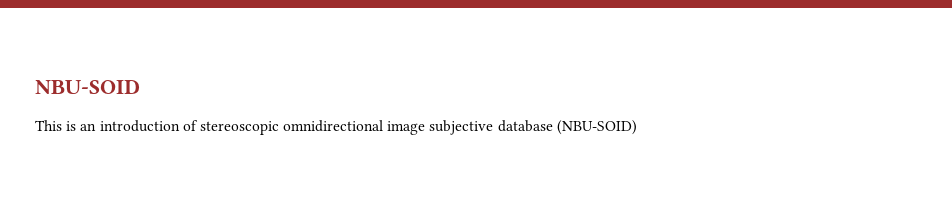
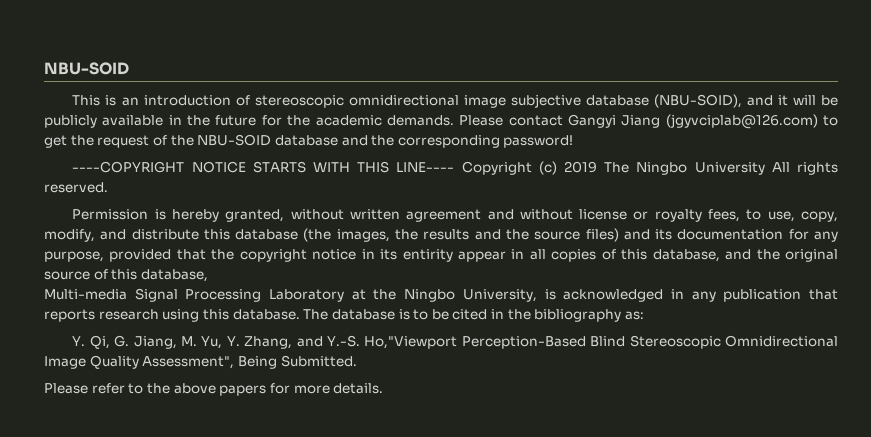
[556,120,637,135] (NBU-SOID) -> [653,94,839,108] [44,114,838,129] [44,134,574,148] [72,161,838,175] [44,182,108,193] [72,209,838,222] [44,228,838,242] [44,249,839,262] [44,269,208,282] [44,288,839,302] [44,309,645,322] [72,335,839,349] [44,355,357,369] [44,383,384,396] (NBU-SOID), and it will be publicly available in the future for the academic demands. Please contact Gangyi Jiang (jgyvciplab@126.com) to get the request of the NBU-SOID database and the corresponding password! // ----COPYRIGHT NOTICE STARTS WITH THIS LINE---- Copyright (c) 2019 The Ningbo University All rights reserved. // Permission is hereby granted, without written agreement and without license or royalty fees, to use, copy, modify, and distribute this database (the images, the results and the source files) and its documentation for any purpose, provided that the copyright notice in its entirity appear in all copies of this database, and the original source of this database, // Multi-media Signal Processing Laboratory at the Ningbo University, is acknowledged in any publication that reports research using this database. The database is to be cited in the bibliography as: // Y. Qi, G. Jiang, M. Yu, Y. Zhang, and Y.-S. Ho,"Viewport Perception-Based Blind Stereoscopic Omnidirectional Image Quality Assessment", Being Submitted. // Please refer to the above papers for more details.

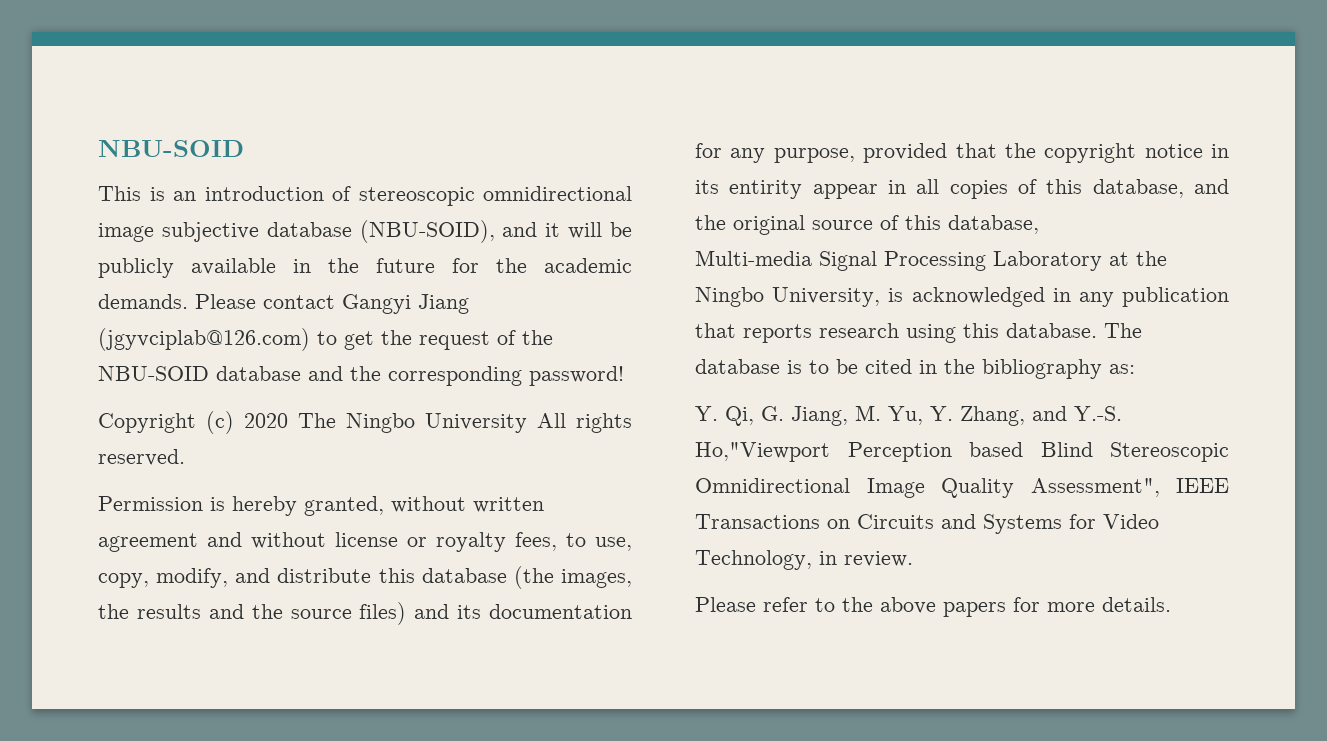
[72,161,455,173] ----COPYRIGHT NOTICE STARTS WITH THIS LINE---- -> (624, 376) none
[564,161,598,173] 2019 -> [244,413,288,428] 2020
[461,336,586,349] Perception-Based -> [847,442,1023,462] Perception based
[237,355,357,369] Being Submitted. -> [1176,478,1229,493] [695,514,1159,534] [695,550,913,570] IEEE Transactions on Circuits and Systems for Video Technology, in review.

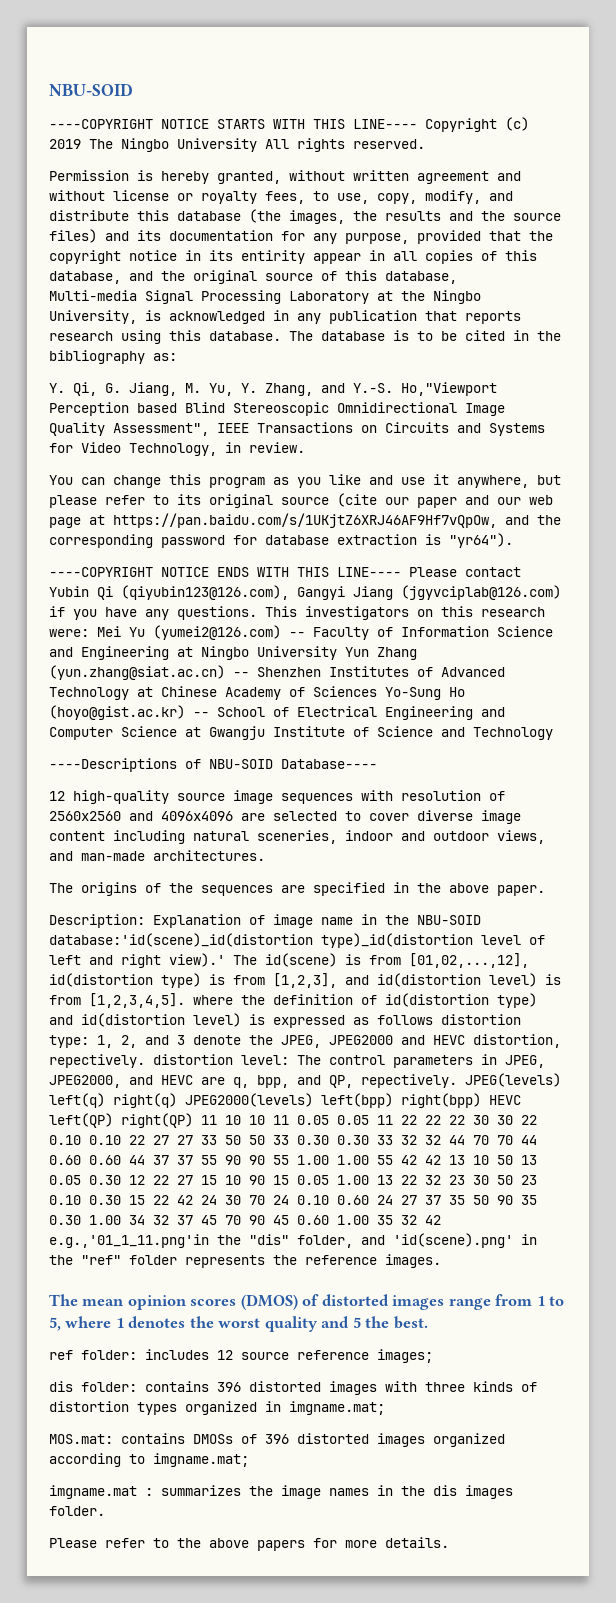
[98,186,632,206] [98,220,632,243] [98,258,632,278] [98,294,469,314] [98,328,553,351] [98,366,624,386] This is an introduction of stereoscopic omnidirectional image subjective database (NBU-SOID), and it will be publicly available in the future for the academic demands. Please contact Gangyi Jiang (jgyvciplab@126.com) to get the request of the NBU-SOID database and the corresponding password! // -> [49,119,417,129] ----COPYRIGHT NOTICE STARTS WITH THIS LINE----
[244,413,288,428] 2020 -> [49,139,81,149] 2019
(913, 559) none -> [49,474,561,488] [49,493,553,508] [49,513,561,528] [49,533,513,548] [49,567,521,577] [49,585,561,600] [49,606,545,620] [49,625,553,640] [49,646,417,660] [49,665,505,680] [49,686,465,700] [49,705,505,720] [49,726,553,740] [49,758,377,772] [49,790,505,804] [49,810,521,824] [49,830,545,844] [49,850,265,861] [49,882,545,896] [49,914,481,928] [49,933,545,948] [49,953,529,968] [49,973,561,988] [49,993,537,1008] [49,1013,521,1028] [49,1034,561,1048] [49,1054,545,1068] [49,1073,561,1088] [49,1093,521,1108] [49,1113,537,1128] [49,1135,537,1145] [49,1155,537,1165] [49,1175,537,1185] [49,1195,537,1205] [49,1215,441,1225] [49,1233,537,1248] [49,1254,441,1268] [49,1294,565,1310] [49,1316,428,1332] [49,1349,433,1363] [49,1381,537,1395] [49,1401,385,1415] [49,1433,505,1447] [49,1453,249,1467] [49,1485,513,1499] [49,1506,105,1516] // You can change this program as you like and use it anywhere, but please refer to its original source (cite our paper and our web page at https://pan.baidu.com/s/1UKjtZ6XRJ46AF9Hf7vQpOw, and the corresponding password for database extraction is "yr64"). // ----COPYRIGHT NOTICE ENDS WITH THIS LINE---- Please contact Yubin Qi (qiyubin123@126.com), Gangyi Jiang (jgyvciplab@126.com) if you have any questions. This investigators on this research were: Mei Yu (yumei2@126.com) -- Faculty of Information Science and Engineering at Ningbo University Yun Zhang (yun.zhang@siat.ac.cn) -- Shenzhen Institutes of Advanced Technology at Chinese Academy of Sciences Yo-Sung Ho (hoyo@gist.ac.kr) -- School of Electrical Engineering and Computer Science at Gwangju Institute of Science and Technology // ----Descriptions of NBU-SOID Database---- // 12 high-quality source image sequences with resolution of 2560x2560 and 4096x4096 are selected to cover diverse image content including natural sceneries, indoor and outdoor views, and man-made architectures. // The origins of the sequences are specified in the above paper. // Description: Explanation of image name in the NBU-SOID database:'id(scene)_id(distortion type)_id(distortion level of left and right view).' The id(scene) is from [01,02,...,12], id(distortion type) is from [1,2,3], and id(distortion level) is from [1,2,3,4,5]. where the definition of id(distortion type) and id(distortion level) is expressed as follows distortion type: 1, 2, and 3 denote the JPEG, JPEG2000 and HEVC distortion, repectively. distortion level: The control parameters in JPEG, JPEG2000, and HEVC are q, bpp, and QP, repectively. JPEG(levels) left(q) right(q) JPEG2000(levels) left(bpp) right(bpp) HEVC left(QP) right(QP) 11 10 10 11 0.05 0.05 11 22 22 22 30 30 22 0.10 0.10 22 27 27 33 50 50 33 0.30 0.30 33 32 32 44 70 70 44 0.60 0.60 44 37 37 55 90 90 55 1.00 1.00 55 42 42 13 10 50 13 0.05 0.30 12 22 27 15 10 90 15 0.05 1.00 13 22 32 23 30 50 23 0.10 0.30 15 22 42 24 30 70 24 0.10 0.60 24 27 37 35 50 90 35 0.30 1.00 34 32 37 45 70 90 45 0.60 1.00 35 32 42 e.g.,'01_1_11.png'in the "dis" folder, and 'id(scene).png' in the "ref" folder represents the reference images. // The mean opinion scores (DMOS) of distorted images range from 1 to 5, where 1 denotes the worst quality and 5 the best. // ref folder: includes 12 source reference images; // dis folder: contains 396 distorted images with three kinds of distortion types organized in imgname.mat; // MOS.mat: contains DMOSs of 396 distorted images organized according to imgname.mat; // imgname.mat : summarizes the image names in the dis images folder.

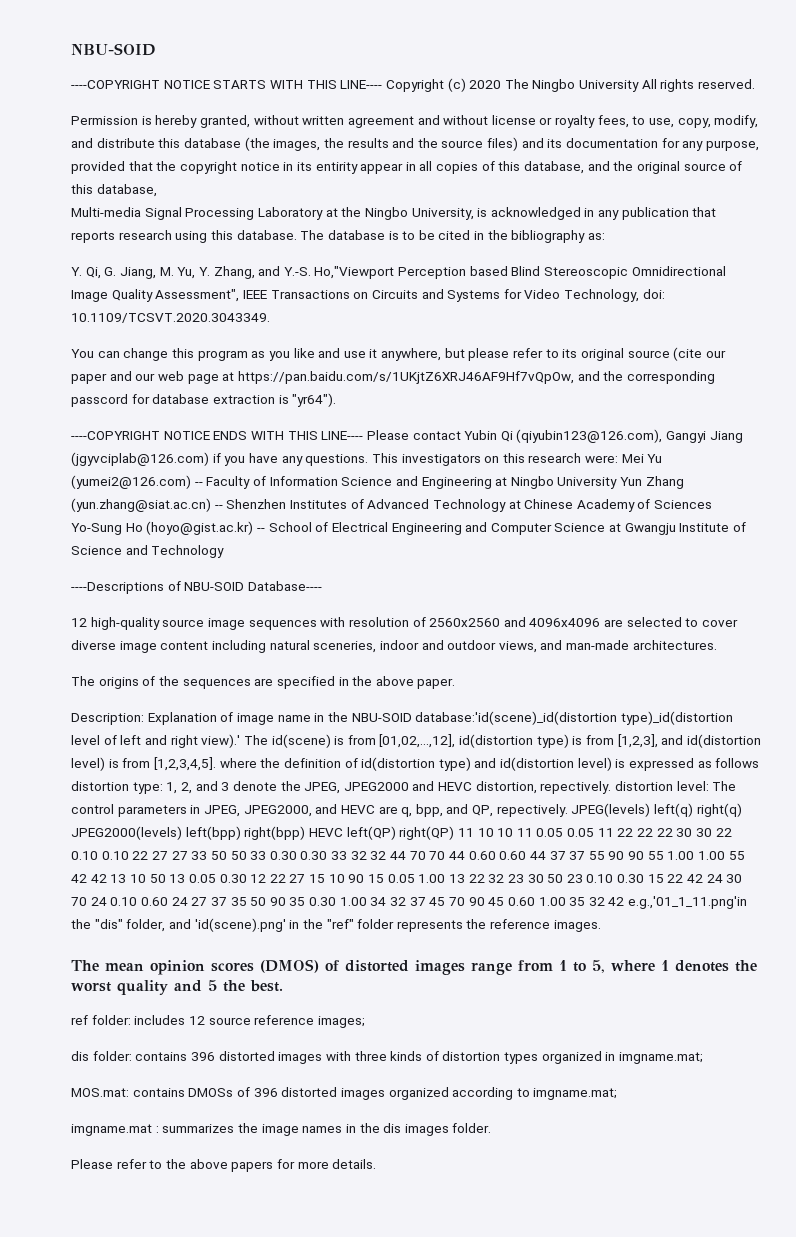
[49,139,81,149] 2019 -> [469,80,502,89] 2020
[225,442,305,453] in review. -> [642,289,665,299] [71,313,270,323] doi: 10.1109/TCSVT.2020.3043349.
[161,535,225,548] password -> [71,394,128,407] passcord

